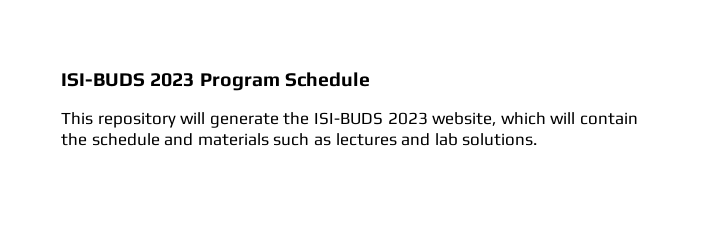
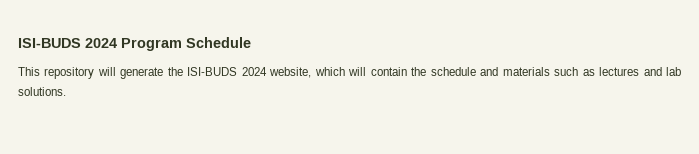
[61,73,195,87] ISI-BUDS 2023 -> [18,38,117,48] ISI-BUDS 2024
[387,112,428,125] 2023 -> [241,67,267,76] 2024

